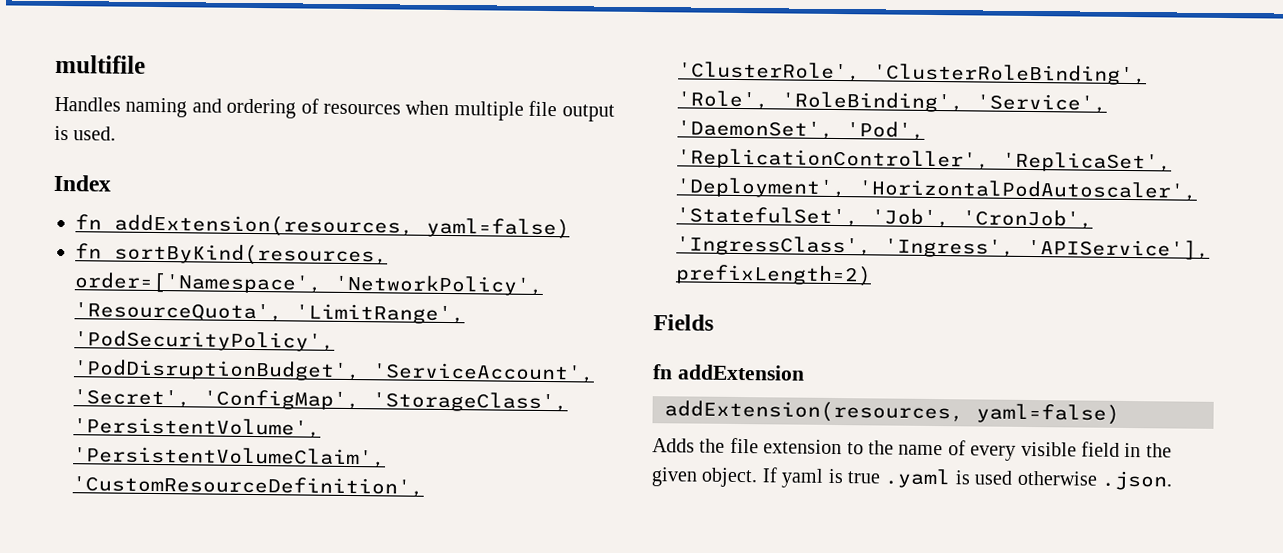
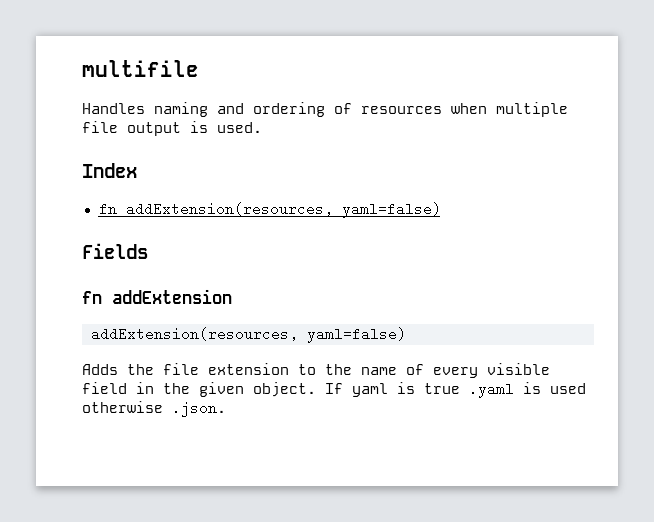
[75,243,388,267] [74,272,543,296] [74,302,465,325] [74,330,335,352] [73,359,595,384] [73,389,568,413] [73,417,321,439] [73,446,386,469] [72,475,424,498] [678,61,1147,86] [677,90,1107,114] [677,120,925,141] [677,148,1172,173] [676,177,1197,202] [676,206,1093,230] [676,235,1210,260] [675,264,872,287] // fn sortByKind(resources, order=['Namespace', 'NetworkPolicy', 'ResourceQuota', 'LimitRange', 'PodSecurityPolicy', 'PodDisruptionBudget', 'ServiceAccount', 'Secret', 'ConfigMap', 'StorageClass', 'PersistentVolume', 'PersistentVolumeClaim', 'CustomResourceDefinition', 'ClusterRole', 'ClusterRoleBinding', 'Role', 'RoleBinding', 'Service', 'DaemonSet', 'Pod', 'ReplicationController', 'ReplicaSet', 'Deployment', 'HorizontalPodAutoscaler', 'StatefulSet', 'Job', 'CronJob', 'IngressClass', 'Ingress', 'APIService'], prefixLength=2) -> (441, 210) none

